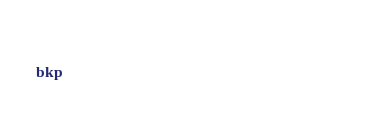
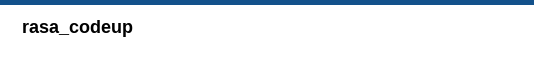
[36,67,63,80] bkp -> [22,20,133,37] rasa_codeup

